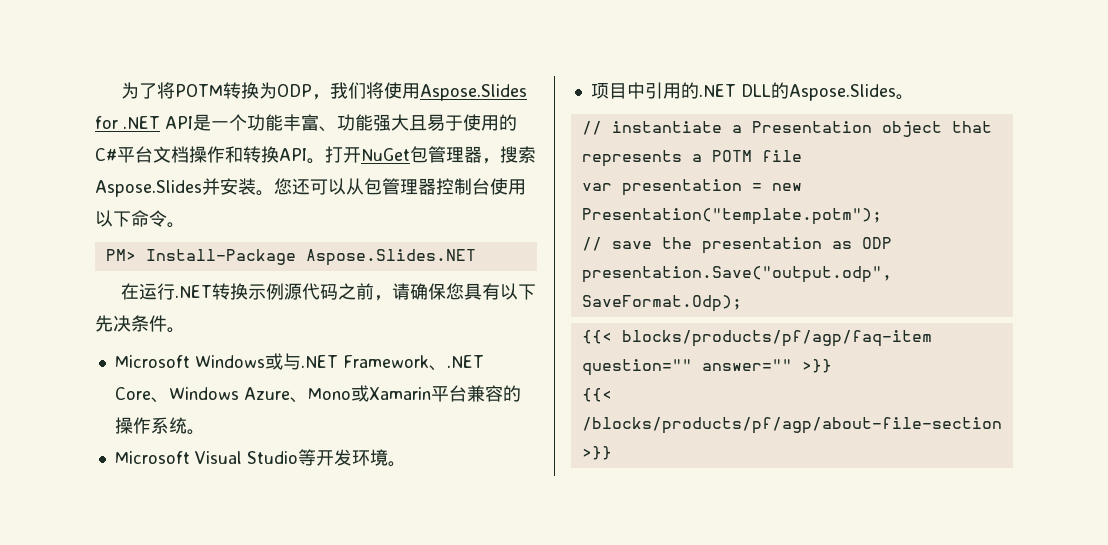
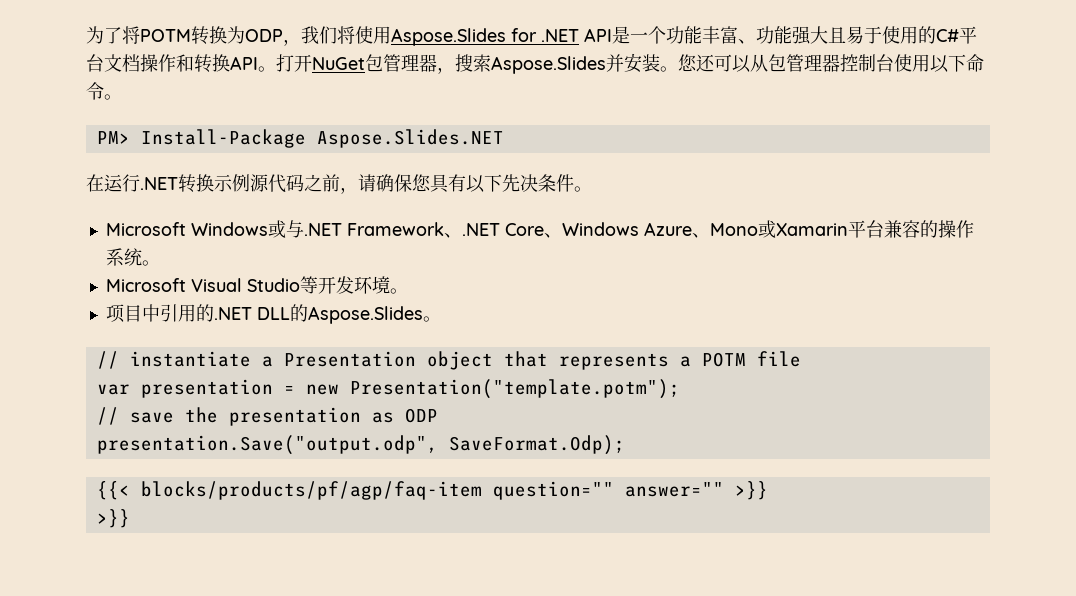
[581,388,612,402] [581,417,1002,434] {{< /blocks/products/pf/agp/about-file-section -> (768, 490) none

